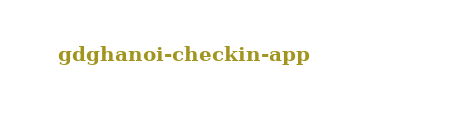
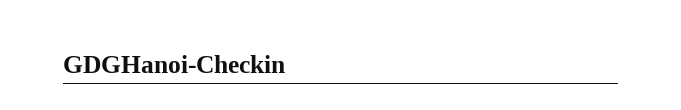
[58,46,310,65] gdghanoi-checkin-app -> [63,55,285,73] GDGHanoi-Checkin

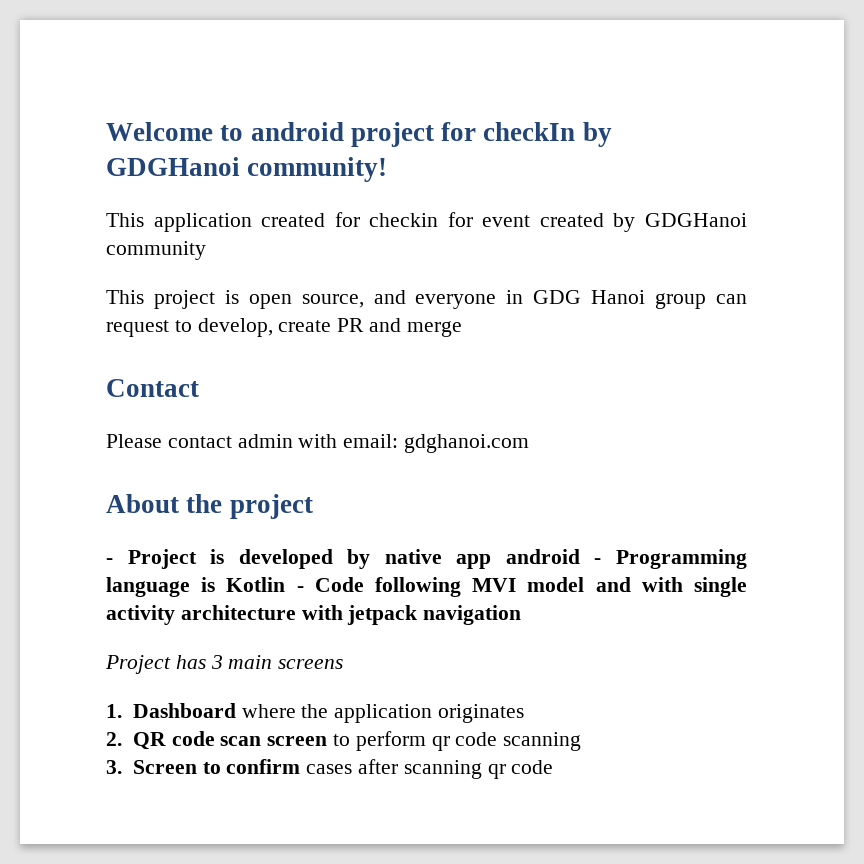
[63,55,285,73] GDGHanoi-Checkin -> [106,122,612,147] [106,157,388,182] [106,212,747,232] [106,241,206,260] [106,290,747,309] [106,318,462,337] [106,379,199,397] [106,434,530,453] [106,494,313,519] [106,549,747,569] [106,577,748,597] [106,605,522,625] [105,655,344,674] [106,703,524,723] [106,731,582,751] [106,759,554,779] Welcome to android project for checkIn by GDGHanoi community! // This application created for checkin for event created by GDGHanoi community // This project is open source, and everyone in GDG Hanoi group can request to develop, create PR and merge // Contact // Please contact admin with email: gdghanoi.com // About the project // - Project is developed by native app android - Programming language is Kotlin - Code following MVI model and with single activity architecture with jetpack navigation // Project has 3 main screens // 1. Dashboard where the application originates // 2. QR code scan screen to perform qr code scanning // 3. Screen to confirm cases after scanning qr code

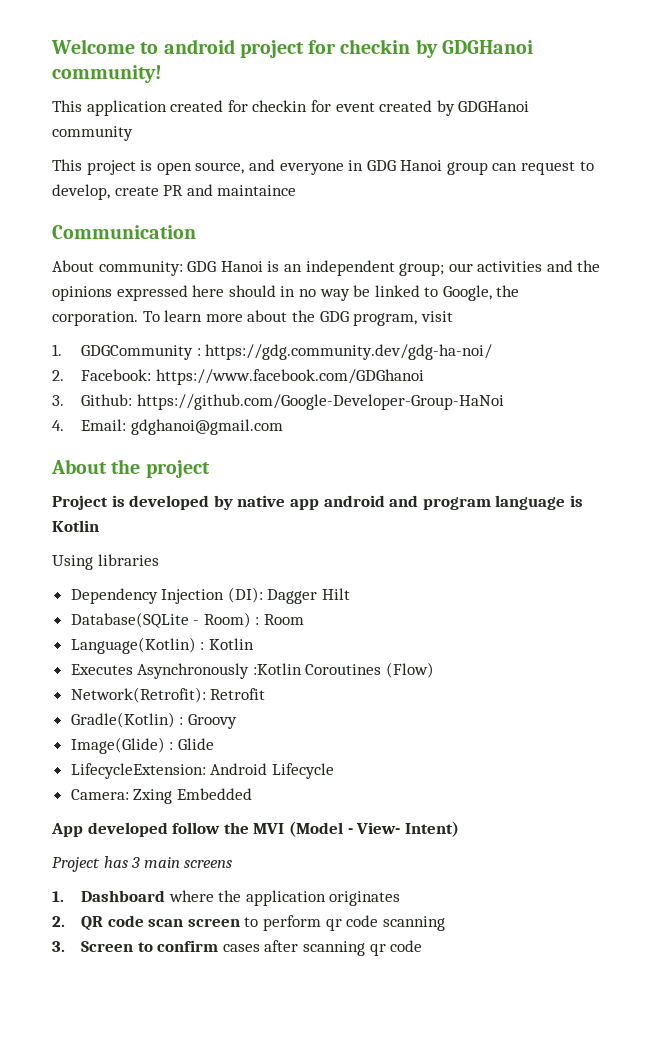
[483,122,576,141] checkIn -> [340,39,411,54] checkin
[406,321,462,337] [106,379,199,397] [106,434,530,453] merge // Contact // Please contact admin with email: gdghanoi.com -> [217,185,297,196] [52,225,196,239] [52,260,601,276] [52,285,520,301] [52,310,453,326] [52,344,493,360] [52,369,424,385] [52,394,504,410] [52,419,283,435] maintaince // Communication // About community: GDG Hanoi is an independent group; our activities and the opinions expressed here should in no way be linked to Google, the corporation. To learn more about the GDG program, visit // 1. GDGCommunity : https://gdg.community.dev/gdg-ha-noi/ // 2. Facebook: https://www.facebook.com/GDGhanoi // 3. Github: https://github.com/Google-Developer-Group-HaNoi // 4. Email: gdghanoi@gmail.com
[106,558,113,564] - -> (210, 469) none
[594,549,747,569] - Programming -> [389,495,491,510] and program
[296,577,748,597] [106,605,522,625] - Code following MVI model and with single activity architecture with jetpack navigation -> [52,554,159,570] [70,587,351,604] [70,612,305,628] [70,637,254,654] [70,662,435,679] [70,687,266,703] [70,712,237,729] [70,737,214,754] [70,763,334,779] [70,788,252,804] [51,821,459,837] // Using libraries // Dependency Injection (DI): Dagger Hilt // Database(SQLite - Room) : Room // Language(Kotlin) : Kotlin // Executes Asynchronously :Kotlin Coroutines (Flow) // Network(Retrofit): Retrofit // Gradle(Kotlin) : Groovy // Image(Glide) : Glide // LifecycleExtension: Android Lifecycle // Camera: Zxing Embedded // App developed follow the MVI (Model - View- Intent)

